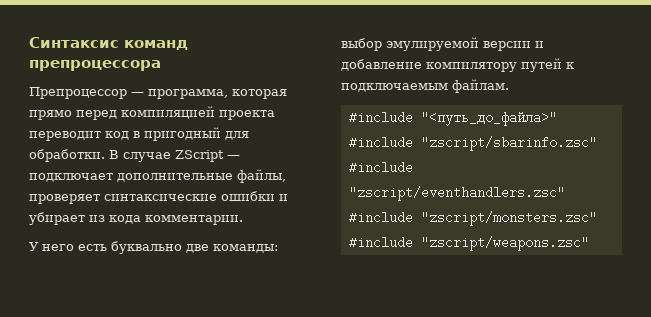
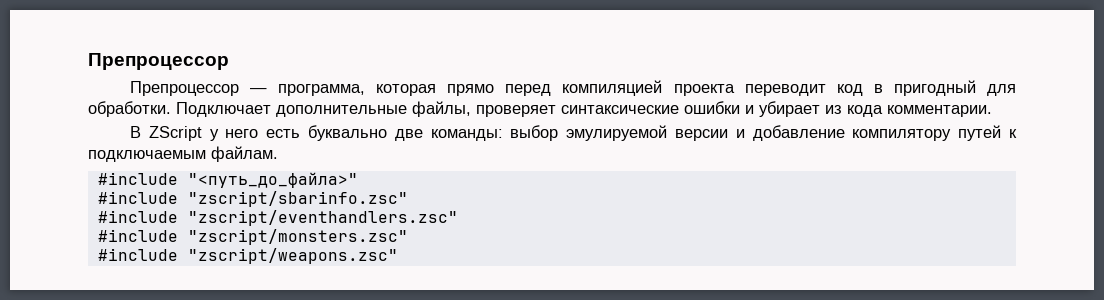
[29,37,188,50] [29,60,161,71] Синтаксис команд препроцессора -> [88,53,229,70] Препроцессор
[109,150,240,162] [29,173,113,182] В случае ZScript — подключает -> [176,102,271,117] Подключает
[29,242,39,251] У -> [129,126,219,141] В ZScript у

